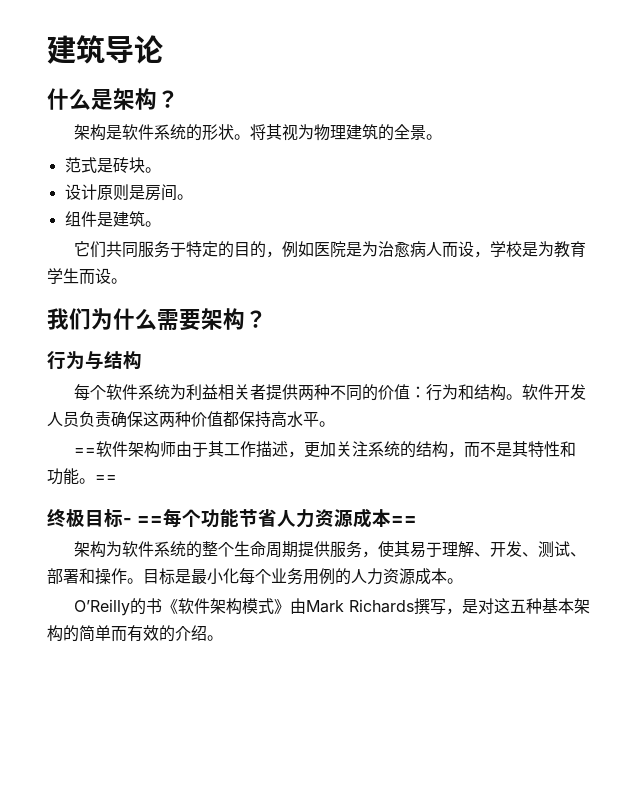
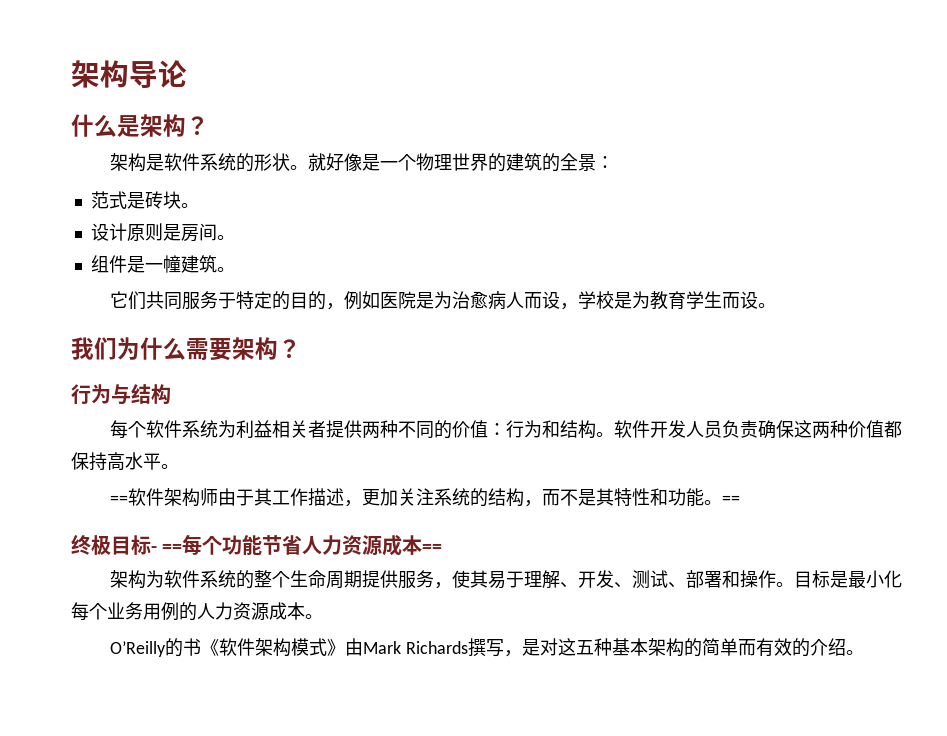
[47,35,105,64] 建筑 -> [71,60,129,88] 架构
[249,124,346,141] 将其视为物理 -> [307,153,506,172] 就好像是一个物理世界的
[425,134,442,140] 。 -> [595,156,614,169] ：
(113, 219) none -> [144,255,181,273] 一幢

